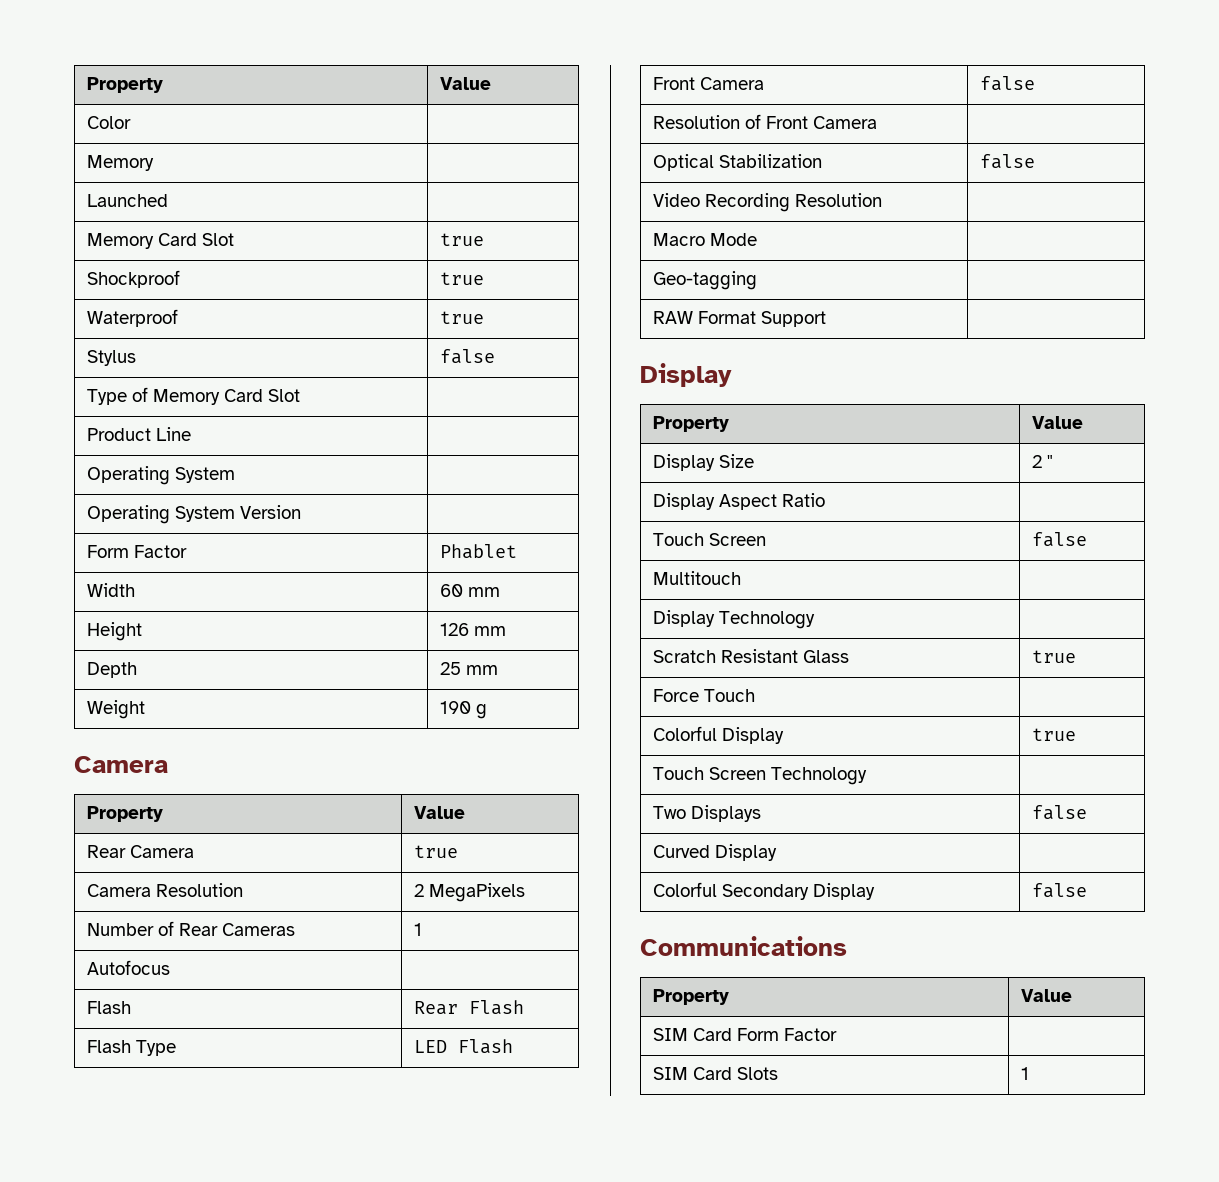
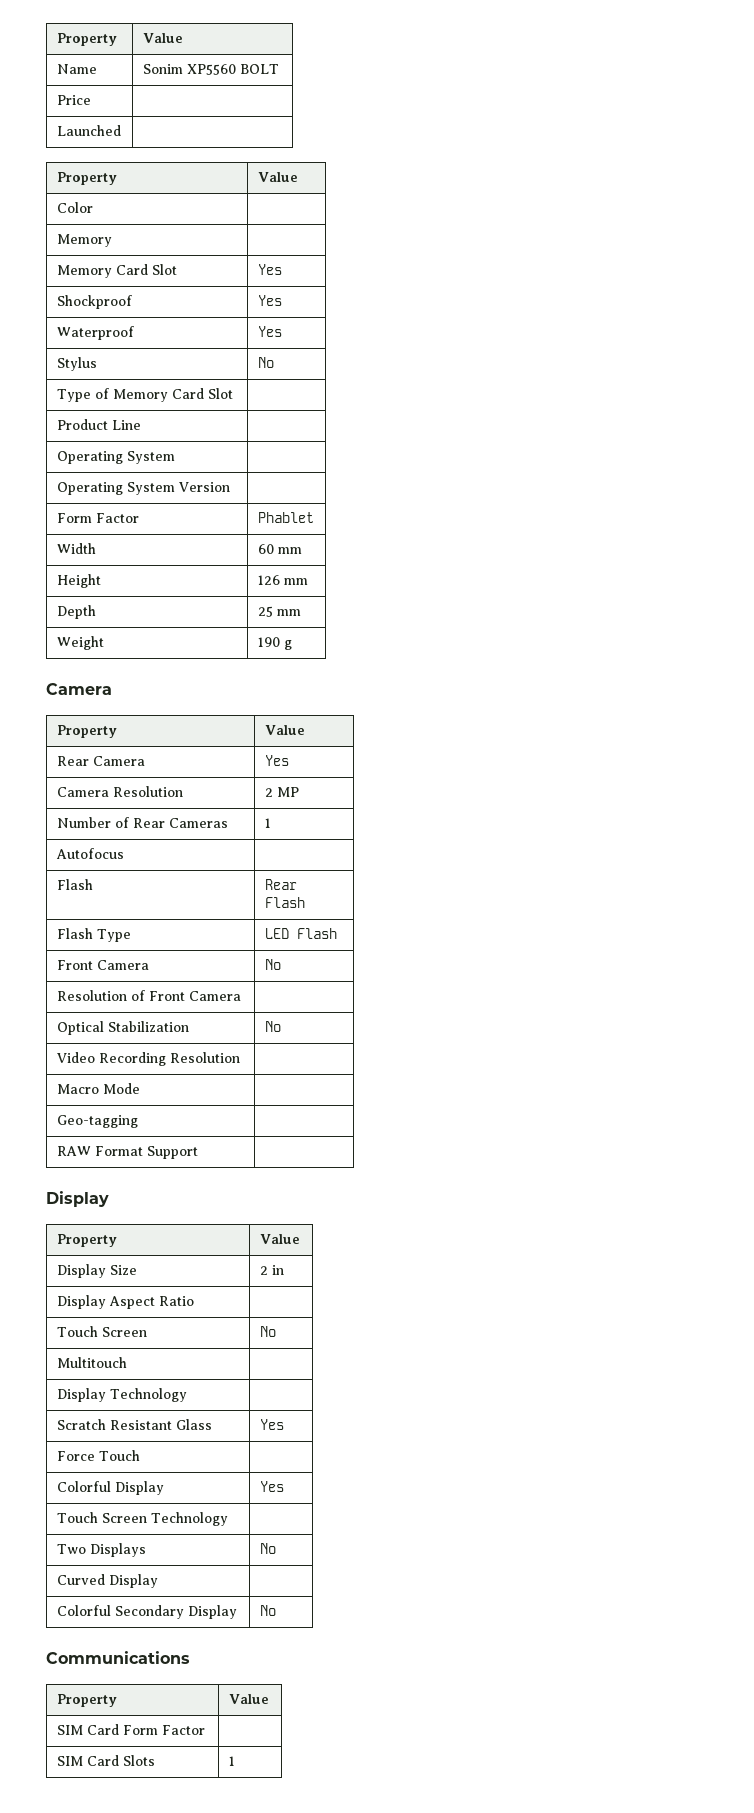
[87,77,164,93] [440,77,492,90] Property | Value -> [56,33,117,46] [142,33,183,43] [56,64,97,74] [142,64,279,75] [56,95,91,105] [56,125,121,136] [56,172,117,185] [257,172,298,182] Property | Value // Name | Sonim XP5560 BOLT // Price | // Launched | // Property | Value
[87,194,169,207] [87,233,235,249] [440,233,485,246] // Launched | // Memory Card Slot | true -> [56,264,177,278] [257,264,282,275] // Memory Card Slot | Yes
[440,272,485,285] true -> [257,295,282,306] Yes
[440,311,485,324] true -> [257,326,282,337] Yes
[440,349,496,364] false -> [257,357,274,368] No
[414,845,459,858] true -> [264,755,289,766] Yes
[429,883,526,902] MegaPixels -> [276,787,299,797] MP
[980,76,1036,91] false -> [264,959,281,970] No
[980,154,1036,169] false -> [264,1021,281,1032] No
[1047,455,1054,468] " -> [271,1265,284,1275] in
[1032,532,1088,547] false -> [259,1326,276,1337] No
[1032,650,1077,663] true -> [259,1419,284,1430] Yes
[1032,728,1077,741] true -> [259,1481,284,1492] Yes
[1032,805,1088,820] false -> [259,1543,276,1554] No
[1032,883,1088,898] false -> [259,1605,276,1616] No

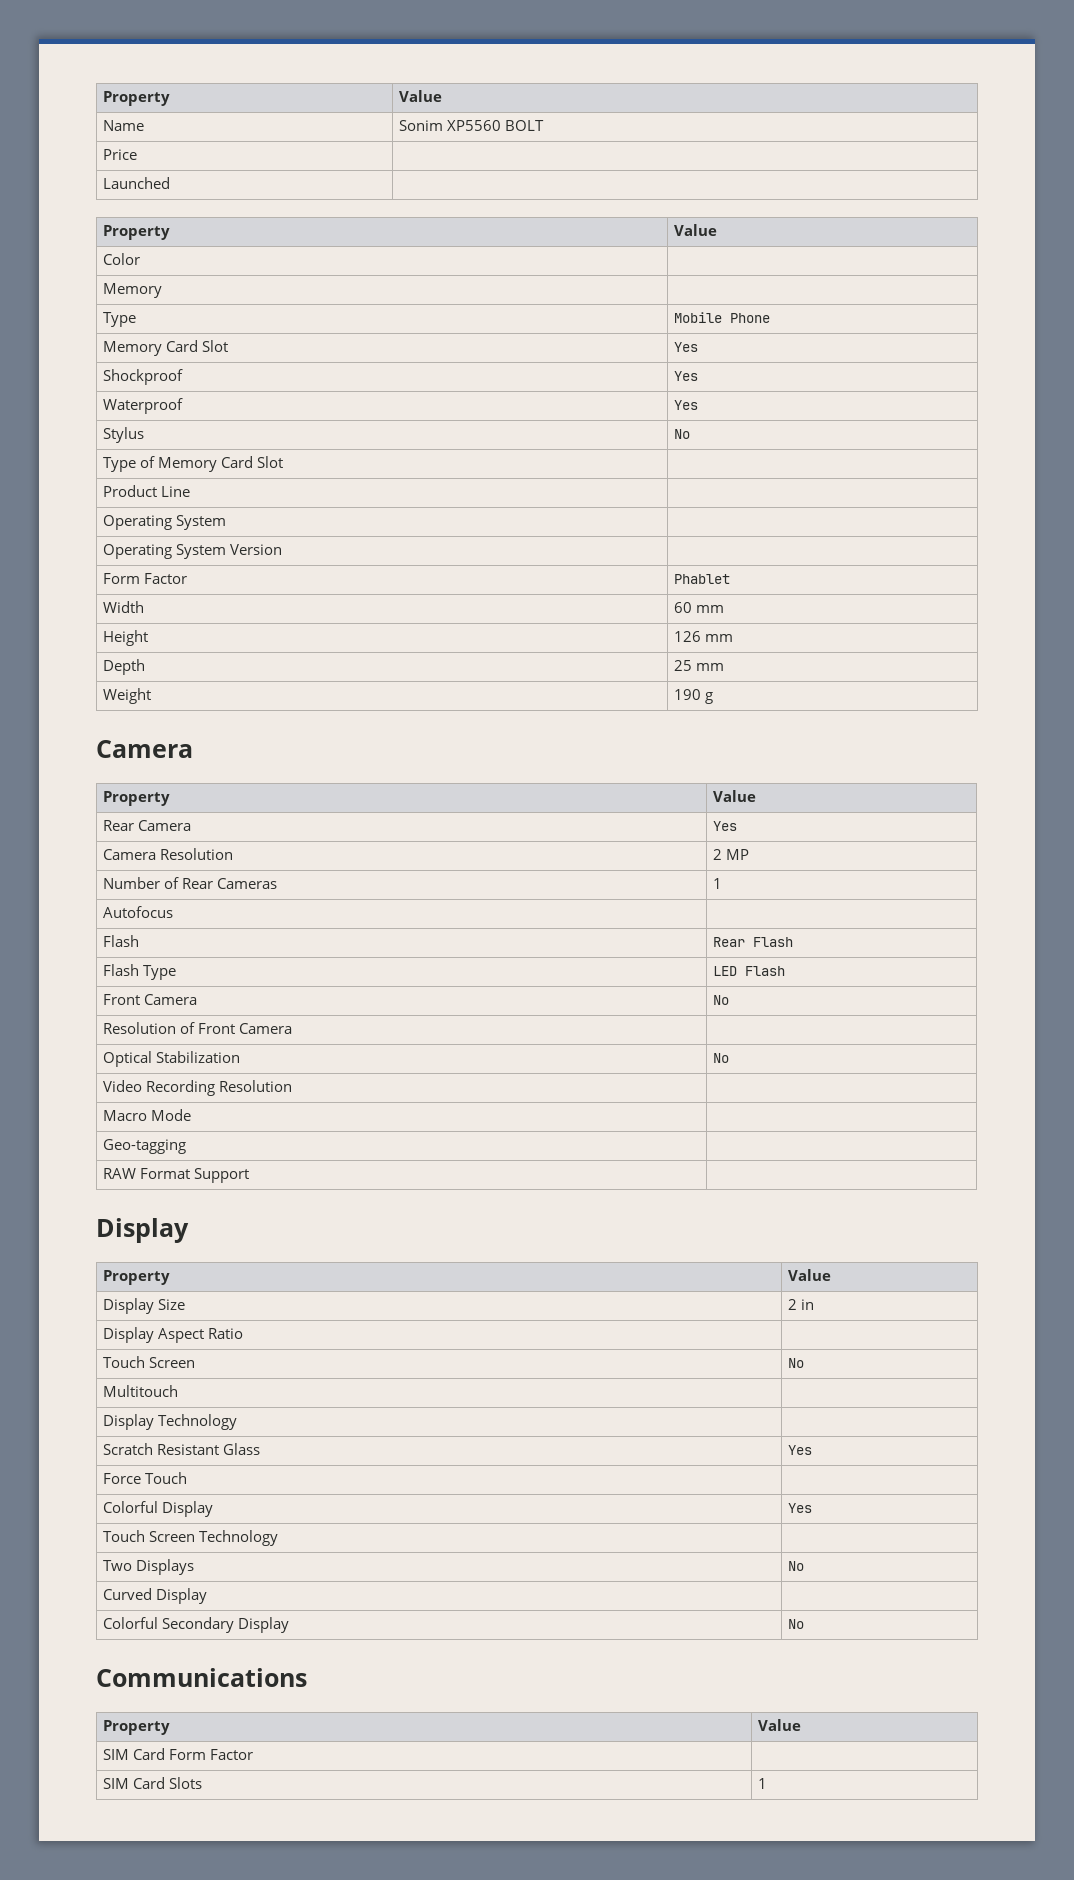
(112, 240) none -> [102,312,136,327] [673,312,770,323] // Type | Mobile Phone

